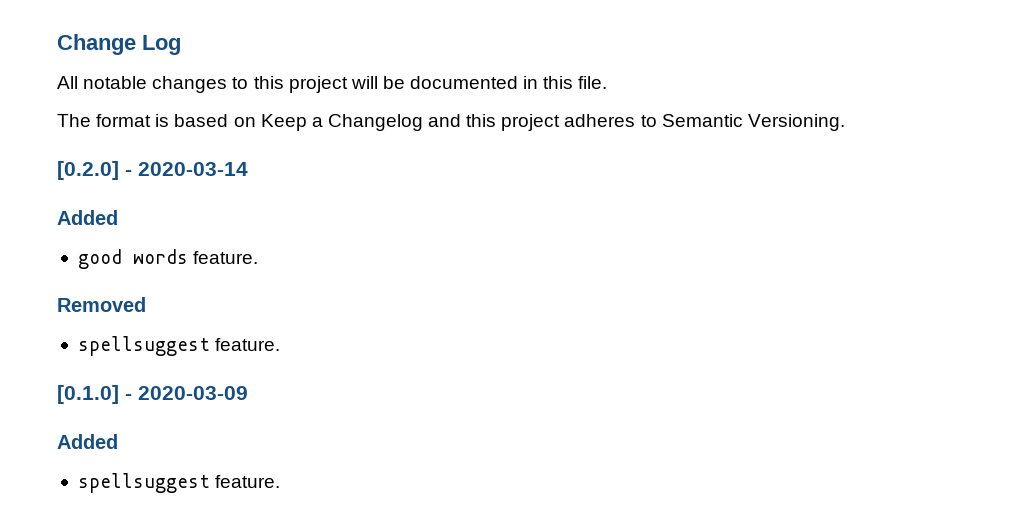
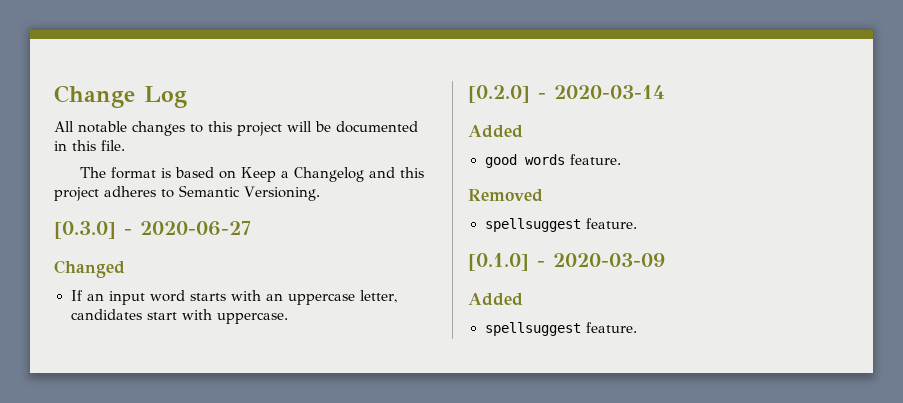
(845, 122) none -> [54,221,251,239] [54,260,125,278] [70,290,397,305] [70,309,288,324] // [0.3.0] - 2020-06-27 // Changed // If an input word starts with an uppercase letter, candidates start with uppercase.

